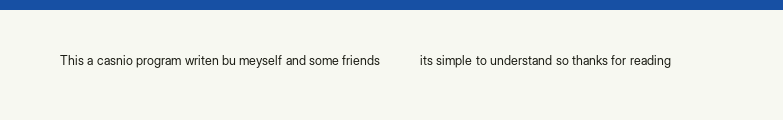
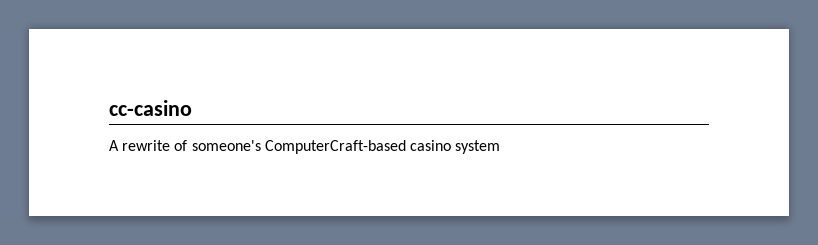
[60,55,671,68] This a casnio program writen bu meyself and some friends its simple to understand so thanks for reading -> [109,100,192,116] [109,140,501,154] cc-casino // A rewrite of someone's ComputerCraft-based casino system

